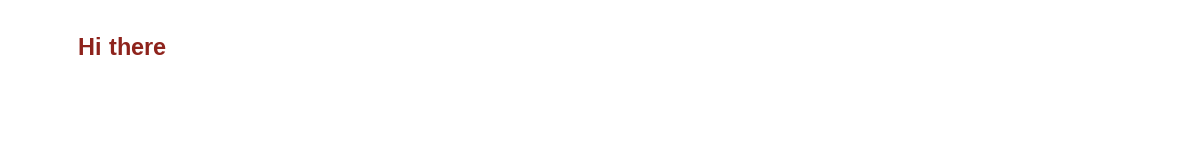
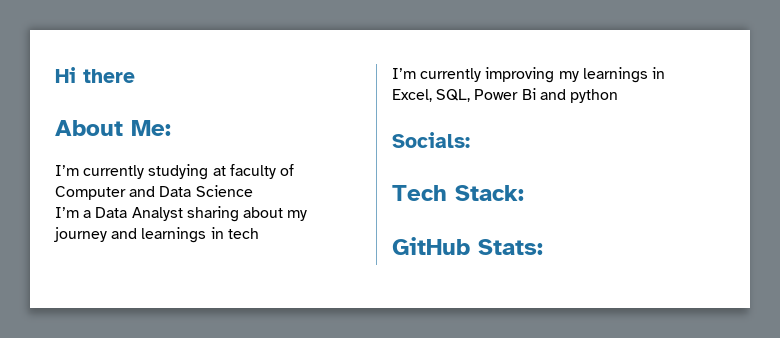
(166, 46) none -> [55,120,171,136] [55,164,294,180] [55,185,253,200] [55,206,308,222] [54,227,259,243] [392,67,665,83] [392,88,618,103] [392,132,470,148] [392,185,524,201] [392,237,543,255] // About Me: // I’m currently studying at faculty of Computer and Data Science // I’m a Data Analyst sharing about my journey and learnings in tech // I’m currently improving my learnings in Excel, SQL, Power Bi and python // Socials: // Tech Stack: // GitHub Stats:

